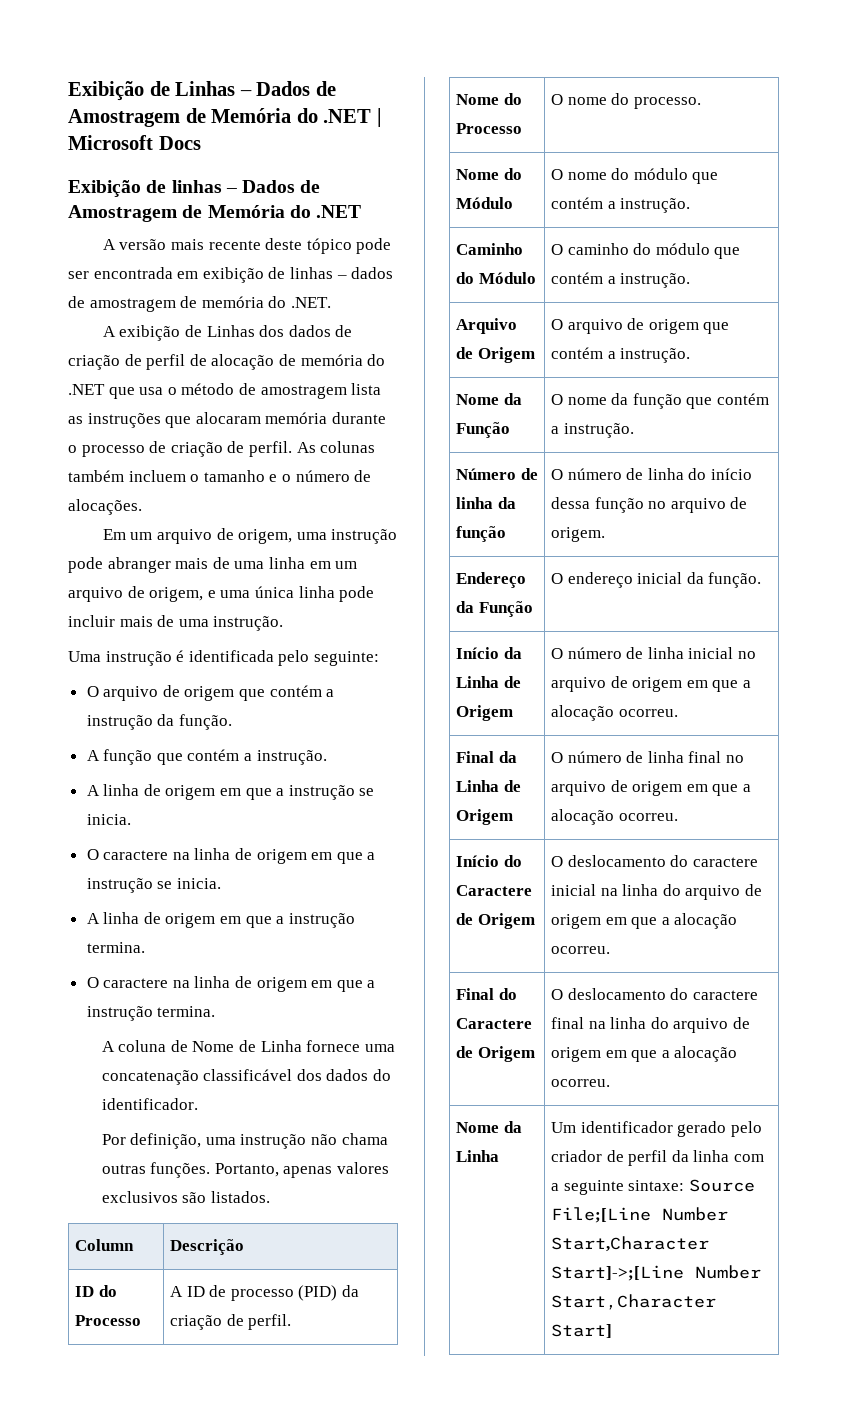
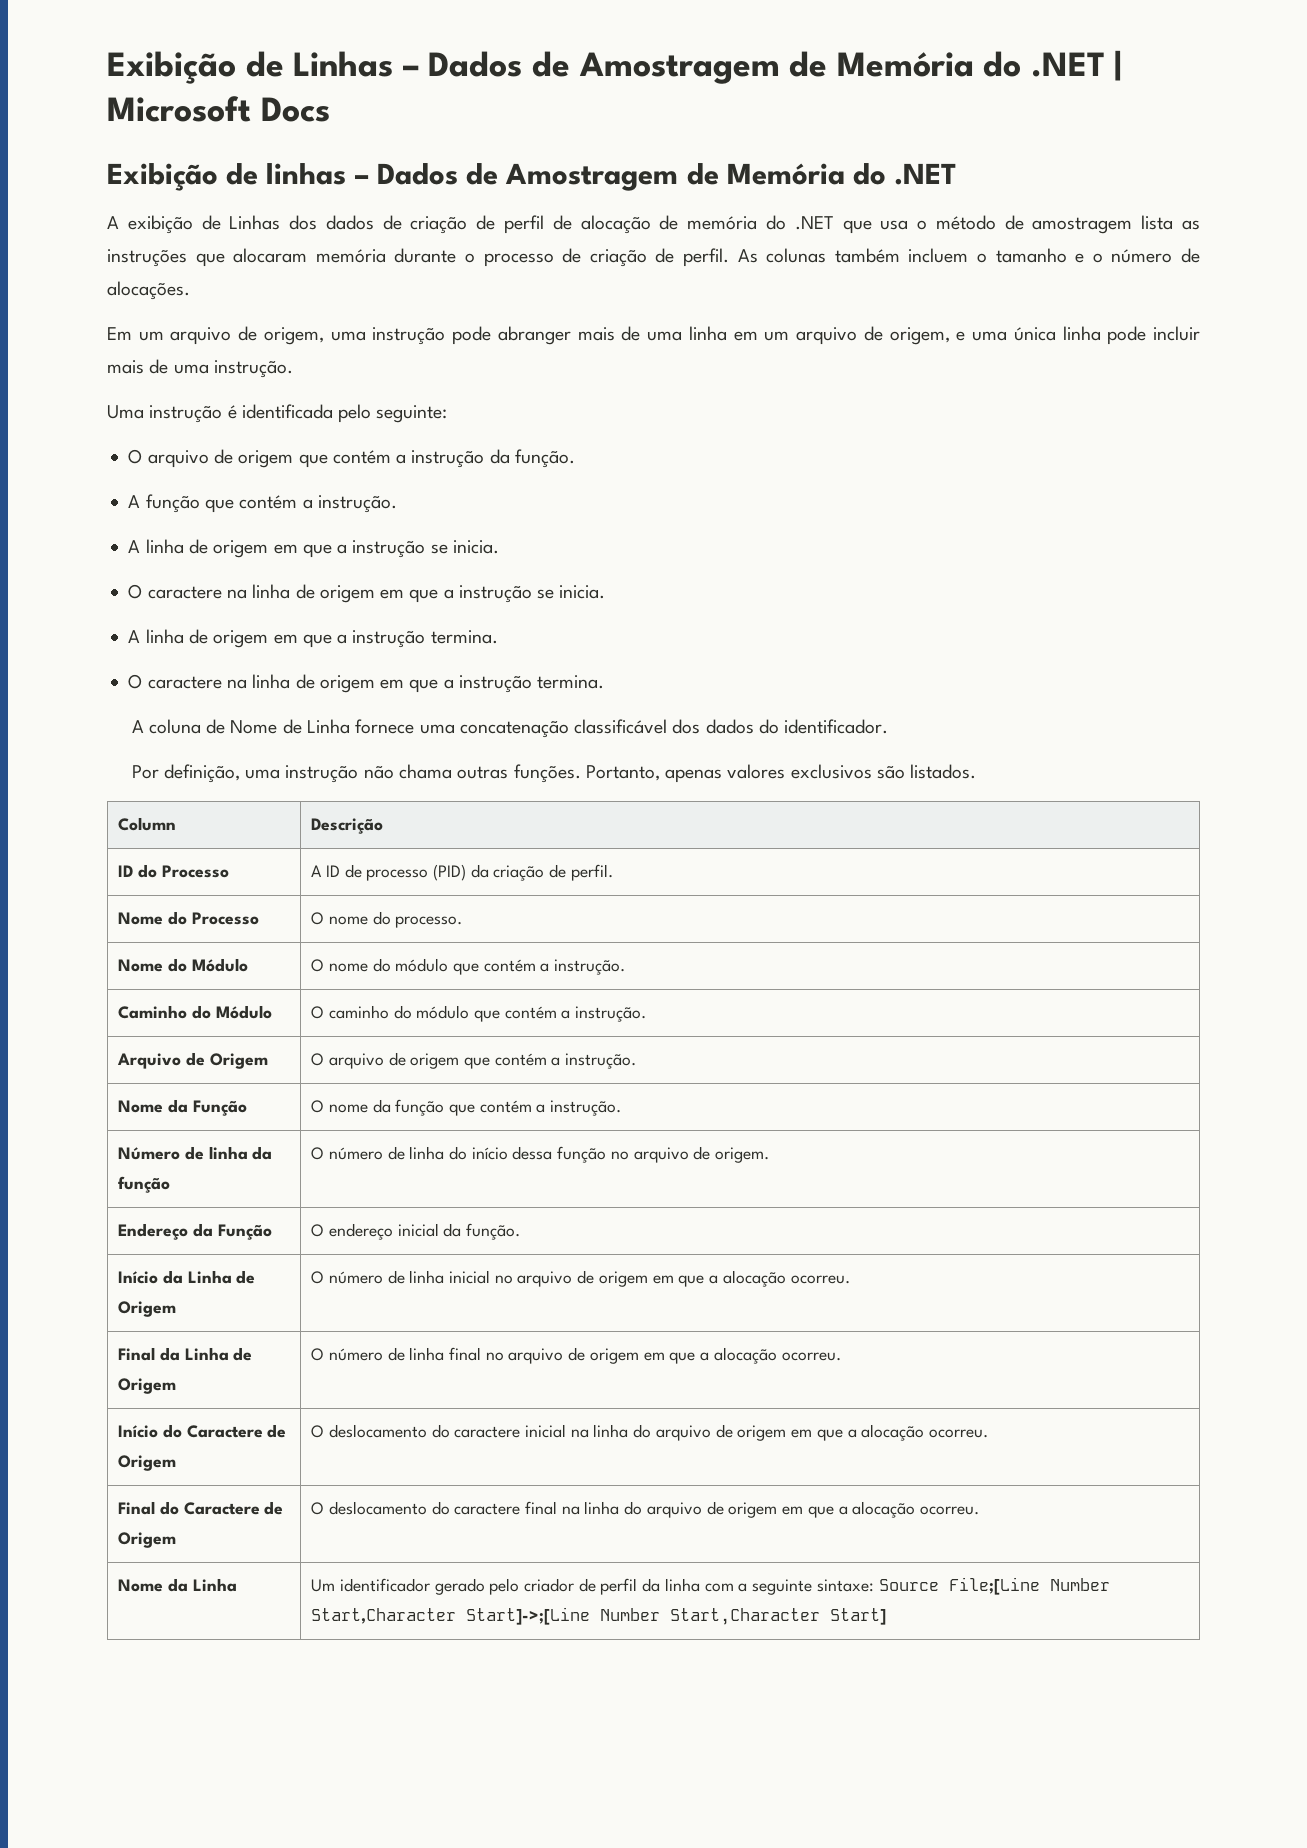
[102,238,392,254] [68,267,394,283] [68,296,331,312] // A versão mais recente deste tópico pode ser encontrada em exibição de linhas – dados de amostragem de memória do .NET. -> (958, 174) none

